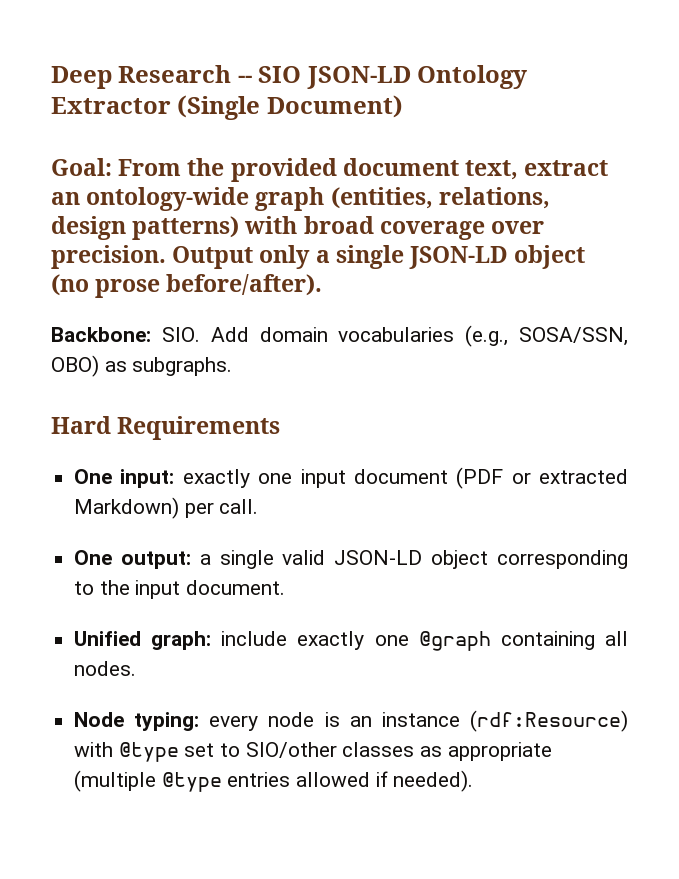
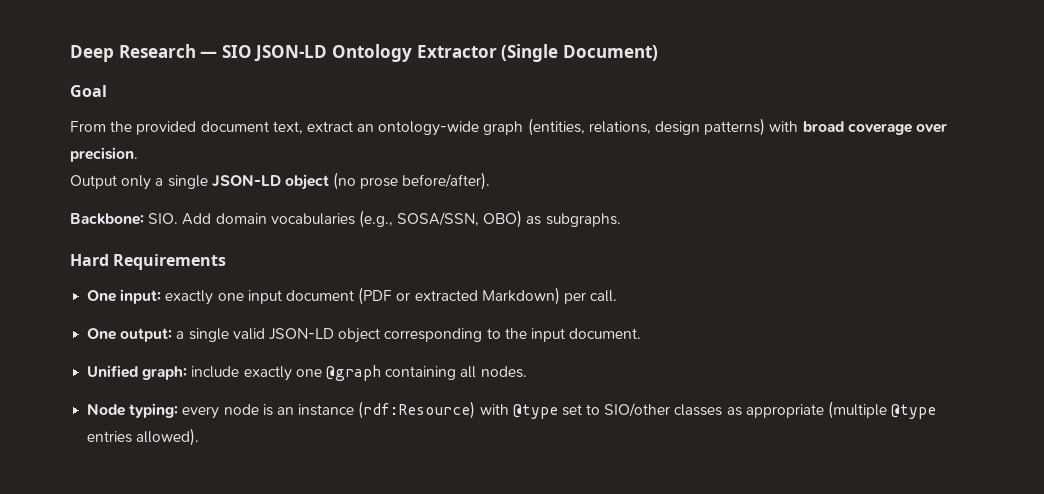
[237,75,252,83] -- -> [200,51,218,58] —
[51,158,112,176] Goal: -> [70,85,107,97] Goal //
(166, 257) none -> (138, 154) //
[296,770,474,792] allowed if needed). -> [136,428,200,446] allowed).

